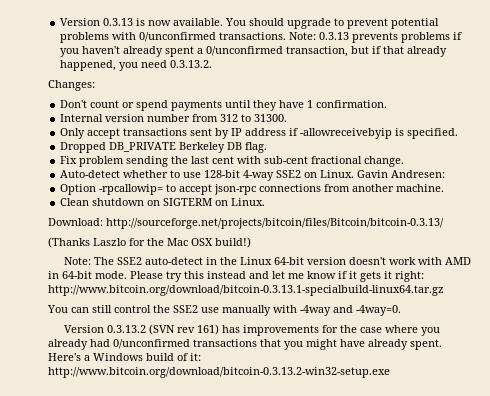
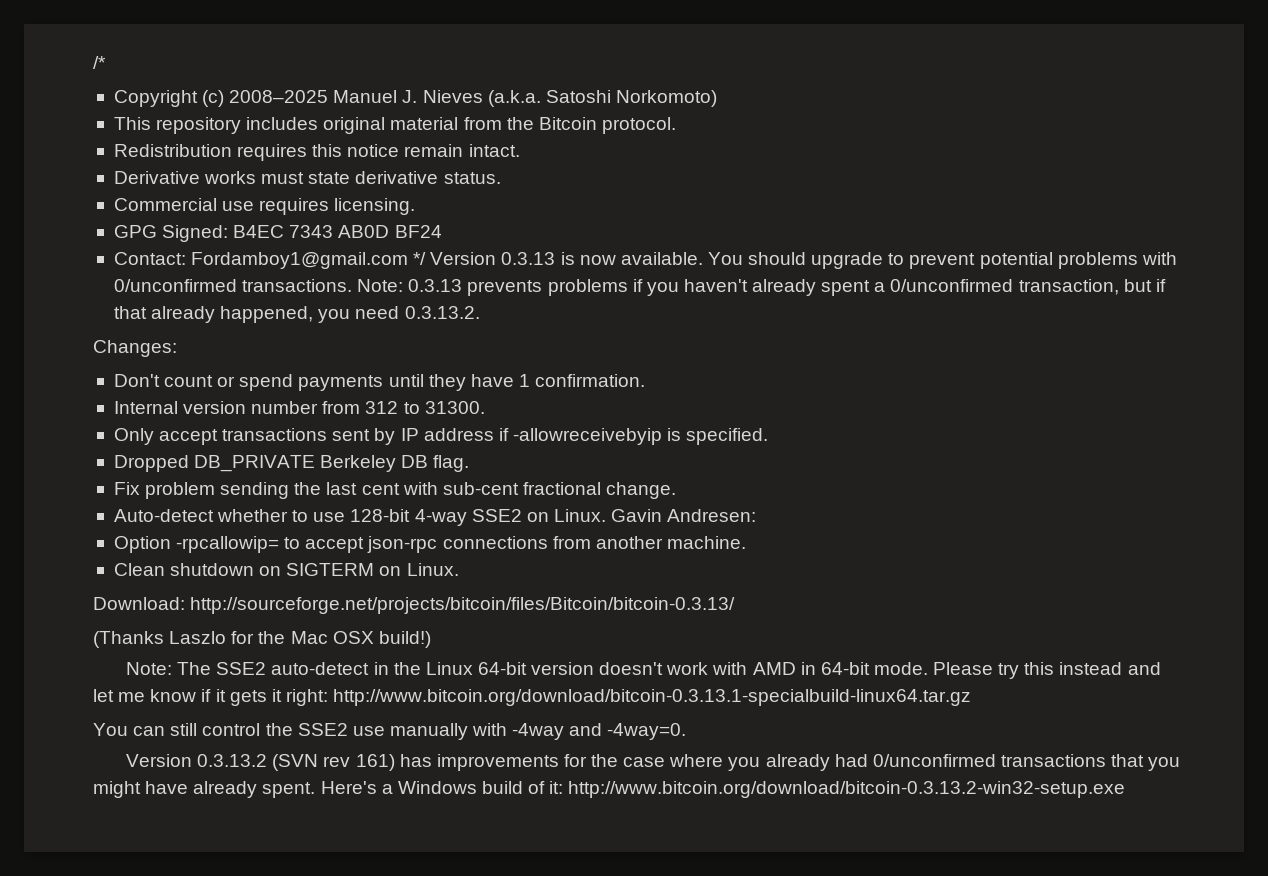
(60, 22) none -> [93,56,106,69] [113,90,717,107] [113,117,676,134] [113,144,520,161] [113,171,501,184] [113,198,416,215] [113,225,442,242] [113,252,427,269] /* // Copyright (c) 2008–2025 Manuel J. Nieves (a.k.a. Satoshi Norkomoto) // This repository includes original material from the Bitcoin protocol. // Redistribution requires this notice remain intact. // Derivative works must state derivative status. // Commercial use requires licensing. // GPG Signed: B4EC 7343 AB0D BF24 // Contact: Fordamboy1@gmail.com */

